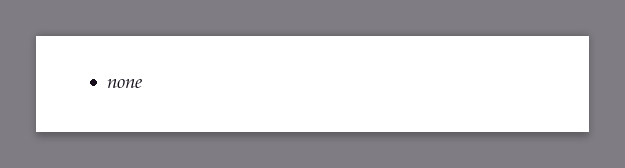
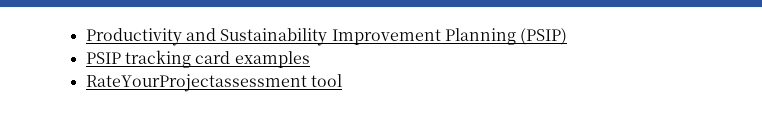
[106,79,142,88] none -> [85,28,568,46] [85,50,310,68] [85,74,342,92] Productivity and Sustainability Improvement Planning (PSIP) // PSIP tracking card examples // RateYourProjectassessment tool

